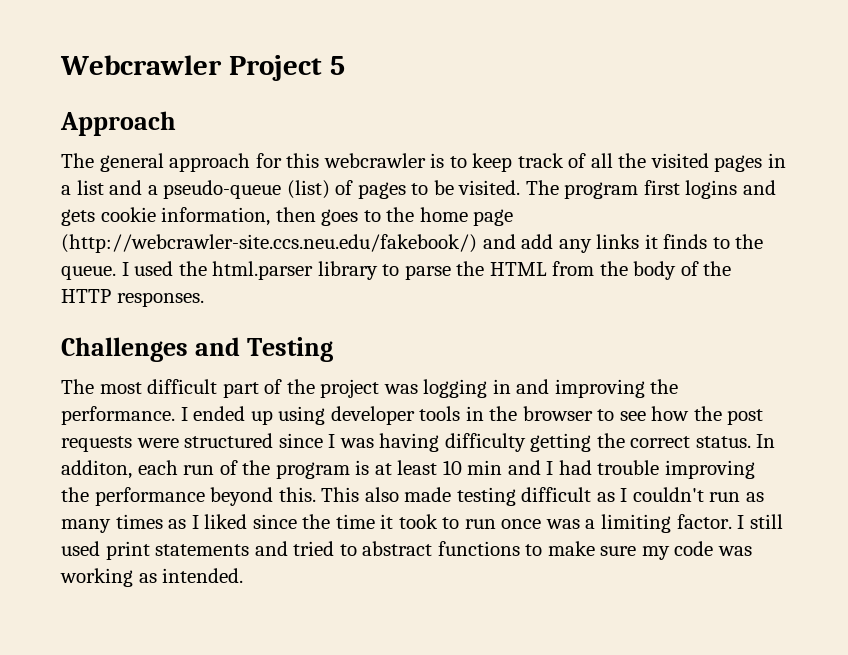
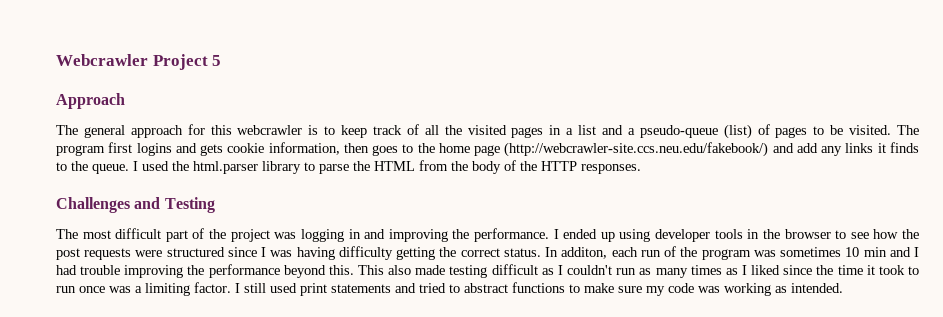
[355,460,438,475] is at least -> [753,247,842,257] was sometimes

